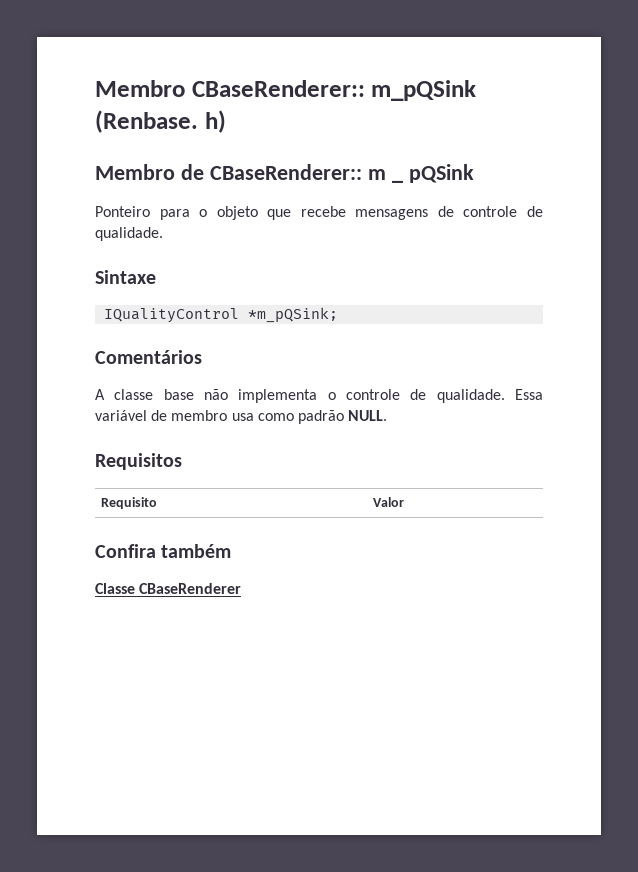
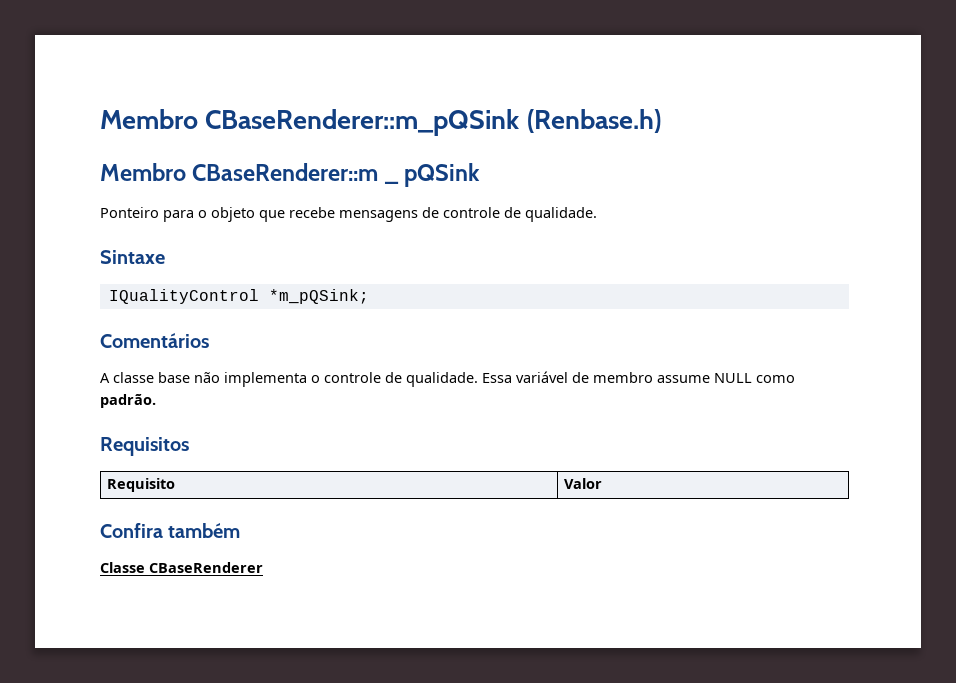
[95,80,477,101] [95,110,226,133] [95,164,386,180] Membro CBaseRenderer:: m_pQSink (Renbase. h) // Membro de CBaseRenderer:: m -> [100,109,661,136] [100,163,379,181] Membro CBaseRenderer::m_pQSink (Renbase.h) // Membro CBaseRenderer::m
[231,410,388,424] usa como padrão NULL. -> [657,373,795,383] [100,394,156,408] assume NULL como padrão.

